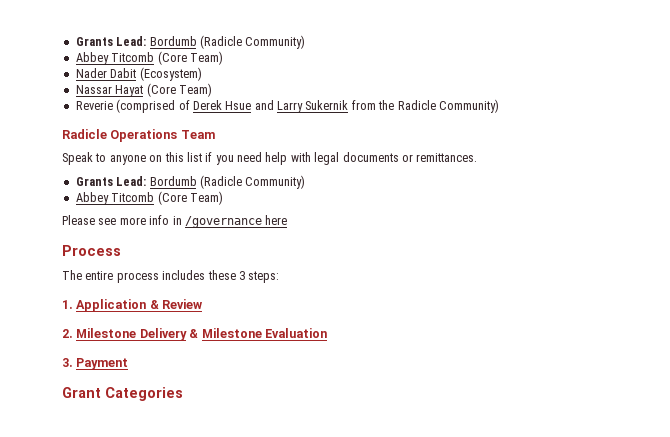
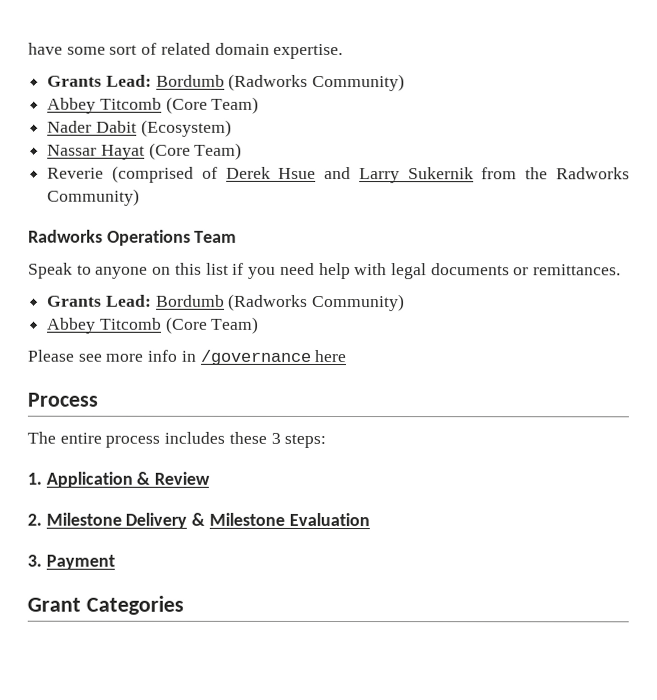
[75,35,242,49] Grants Lead: Bordumb (Radicle -> [28,42,344,60] [47,73,309,91] have some sort of related domain expertise. // Grants Lead: Bordumb (Radworks
[397,99,499,113] [62,129,107,139] Radicle Community) // Radicle -> [555,167,630,180] [47,188,141,206] [28,229,103,243] Radworks Community) // Radworks
[199,175,242,189] (Radicle -> [228,293,309,311] (Radworks

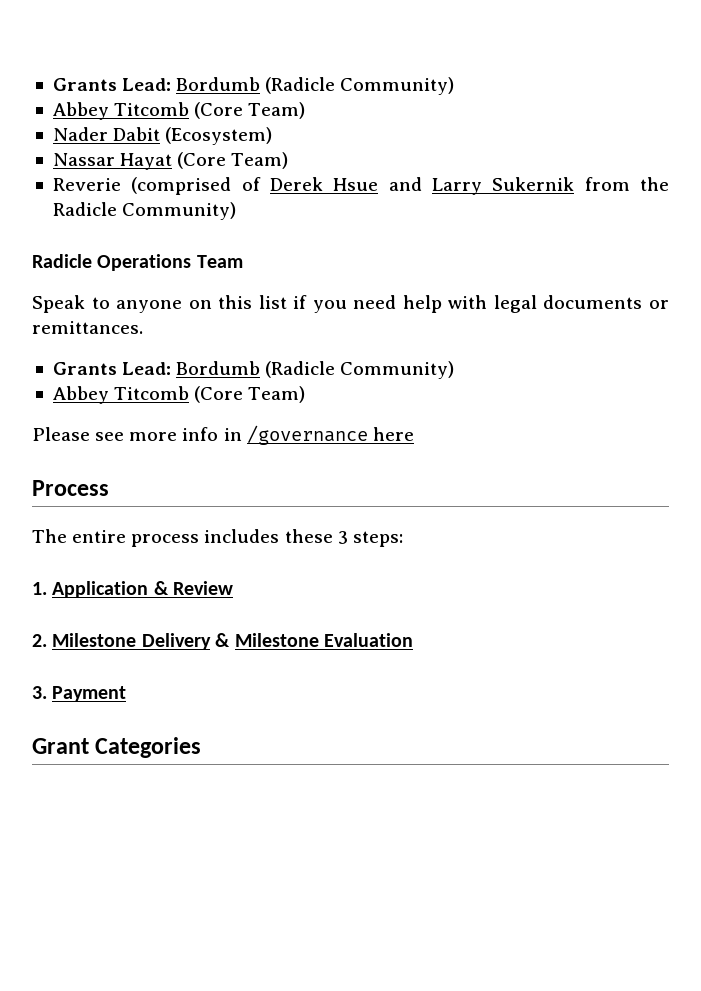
[28,42,344,60] [47,73,309,91] have some sort of related domain expertise. // Grants Lead: Bordumb (Radworks -> [52,77,336,94] Grants Lead: Bordumb (Radicle
[555,167,630,180] [47,188,141,206] [28,229,103,243] Radworks Community) // Radworks -> [52,202,237,220] [32,254,92,268] Radicle Community) // Radicle
[228,293,309,311] (Radworks -> [265,361,336,378] (Radicle

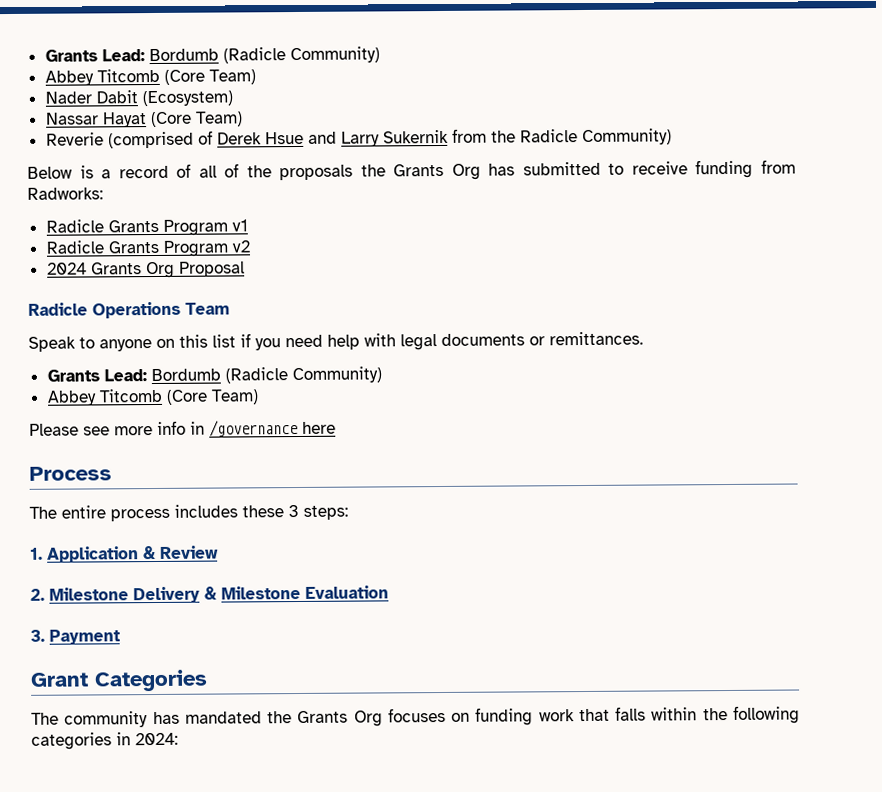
(237, 211) none -> [27,159,796,181] [27,187,103,200] [45,219,248,236] [45,240,250,257] [46,261,245,279] // Below is a record of all of the proposals the Grants Org has submitted to receive funding from Radworks: // Radicle Grants Program v1 // Radicle Grants Program v2 // 2024 Grants Org Proposal
(202, 747) none -> [31,705,800,728] [31,732,178,750] // The community has mandated the Grants Org focuses on funding work that falls within the following categories in 2024:

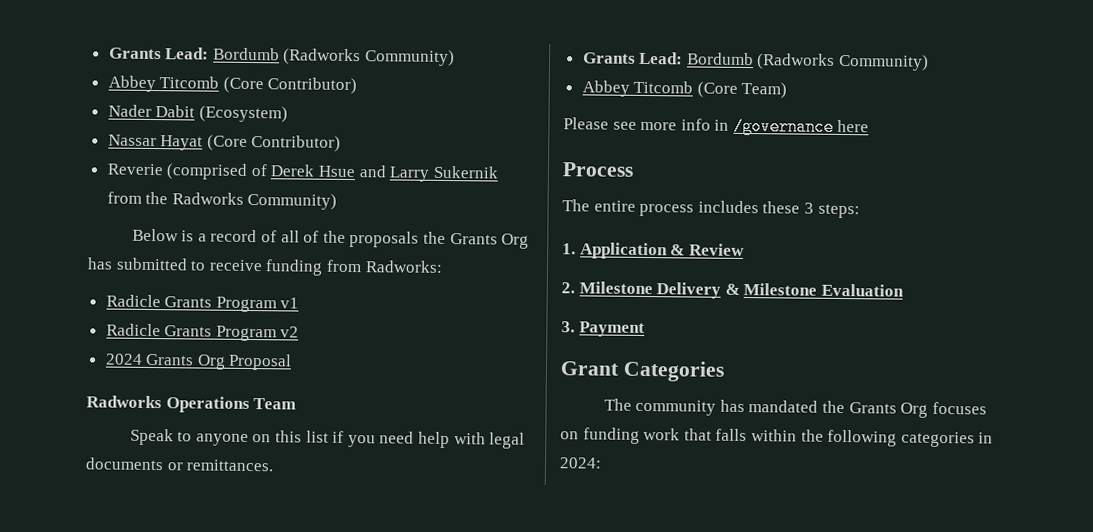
[44,46,380,64] [44,68,256,86] Grants Lead: Bordumb (Radicle Community) // Abbey Titcomb (Core Team) -> [108,47,456,67] [107,75,358,95] Grants Lead: Bordumb (Radworks Community) // Abbey Titcomb (Core Contributor)
[195,111,243,127] Team) -> [251,135,342,152] Contributor)
[519,129,578,143] Radicle -> [171,192,244,205] Radworks
[28,302,88,316] Radicle -> [86,395,162,409] Radworks
[224,367,288,384] (Radicle -> [757,53,836,70] (Radworks

